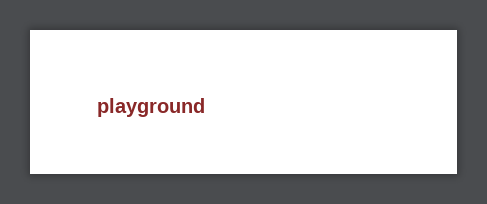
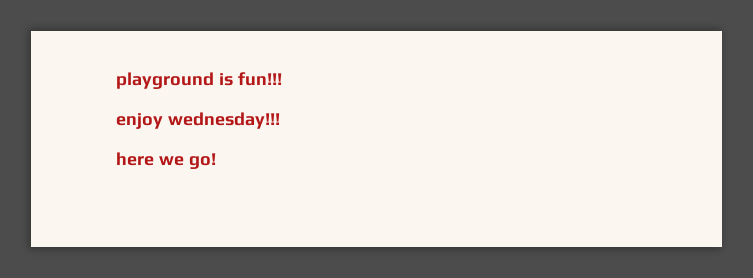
(205, 107) none -> [218,72,282,86] [116,112,280,129] [116,152,216,169] is fun!!! // enjoy wednesday!!! // here we go!

